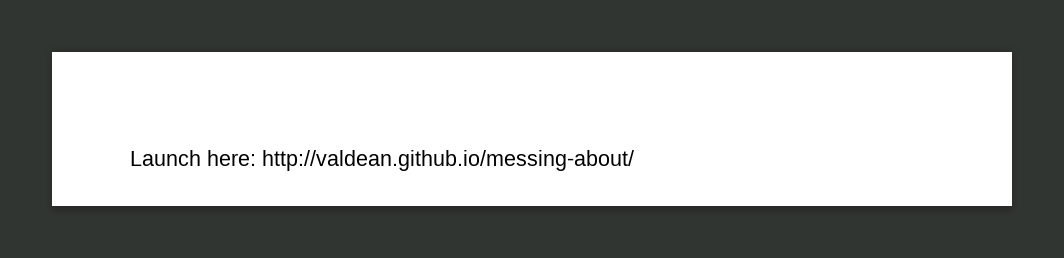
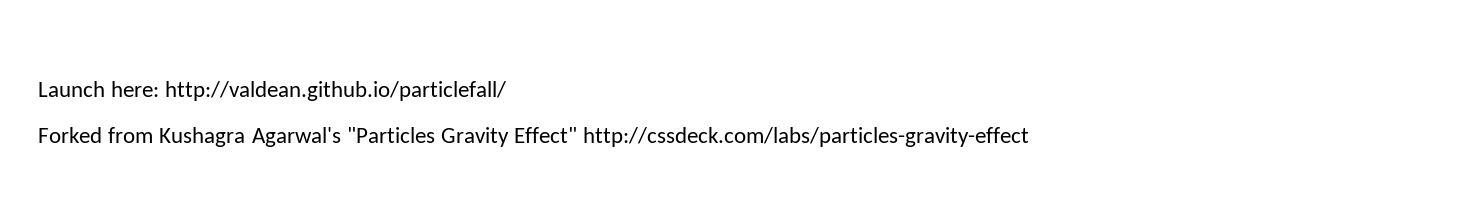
[262,150,634,171] http://valdean.github.io/messing-about/ -> [165,81,507,101] [38,127,1030,147] http://valdean.github.io/particlefall/ // Forked from Kushagra Agarwal's "Particles Gravity Effect" http://cssdeck.com/labs/particles-gravity-effect

